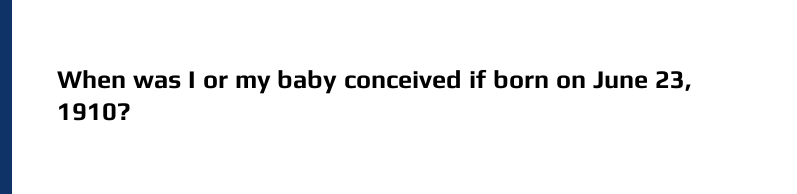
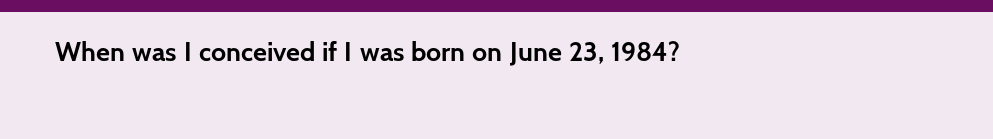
[202,69,488,94] or my baby conceived if -> [198,41,404,61] conceived if I was
[57,103,130,121] 1910? -> [611,41,681,61] 1984?

